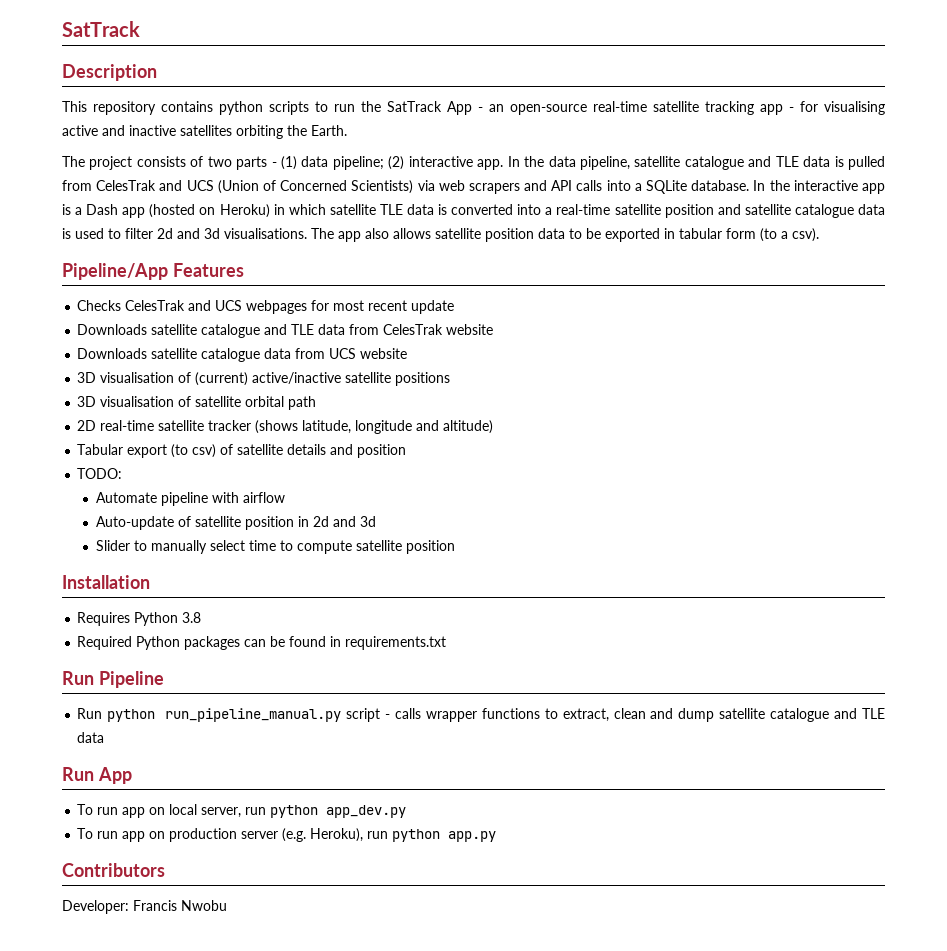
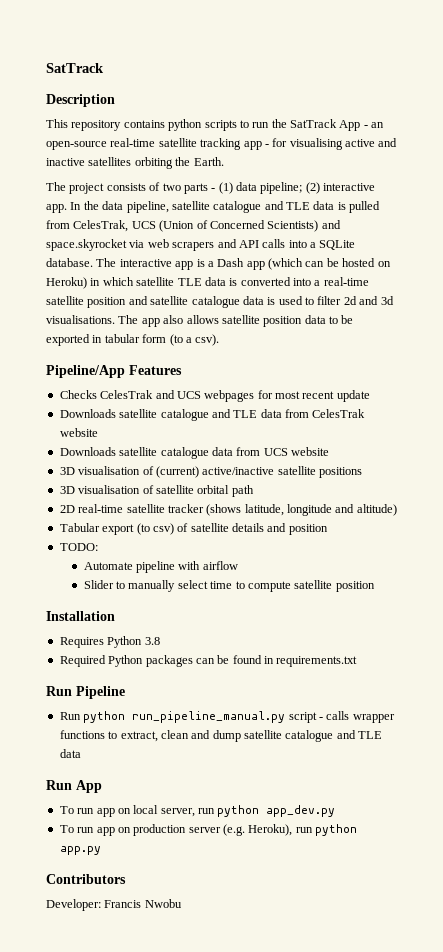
[96,180,183,191] CelesTrak and -> [73,220,129,232] CelesTrak,
(414, 187) none -> [321,220,341,229] [46,239,127,251] and space.skyrocket
[753,180,790,191] In the -> [96,258,117,267] The
[149,204,196,218] (hosted -> [268,258,376,270] (which can be hosted
[95,516,376,530] // Auto-update of satellite position in 2d and 3d -> (238, 565) none

